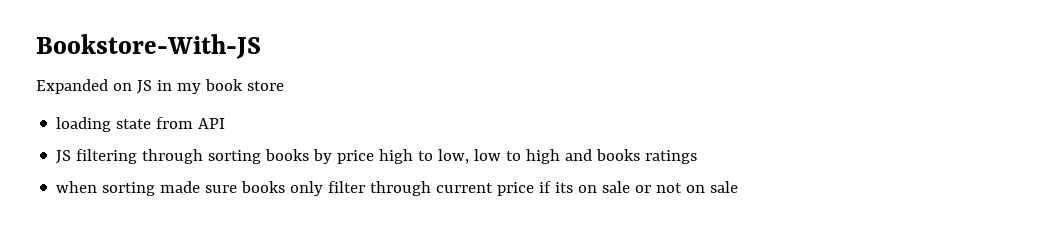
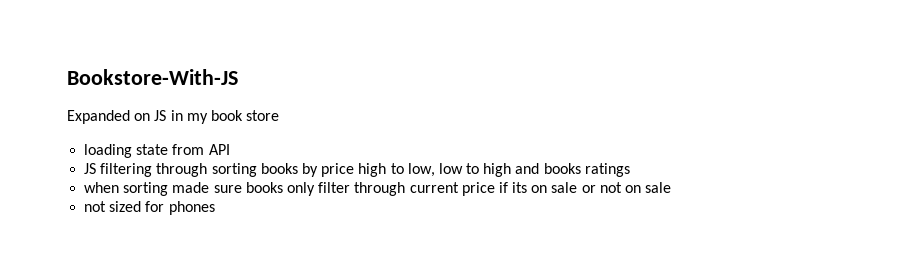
(739, 187) none -> [84,201,215,215] // not sized for phones

